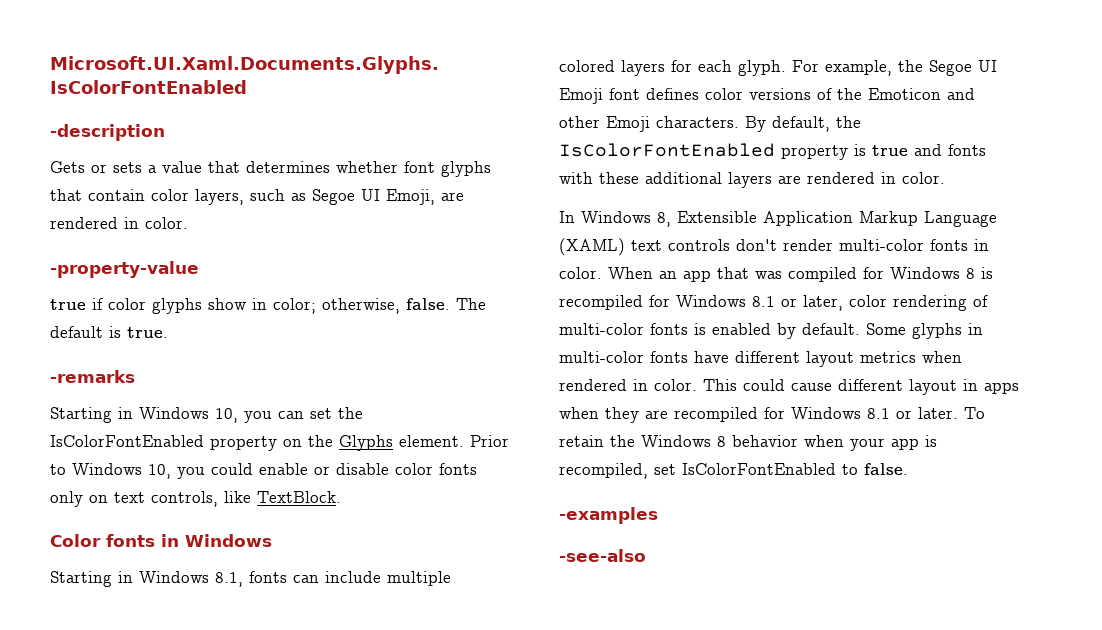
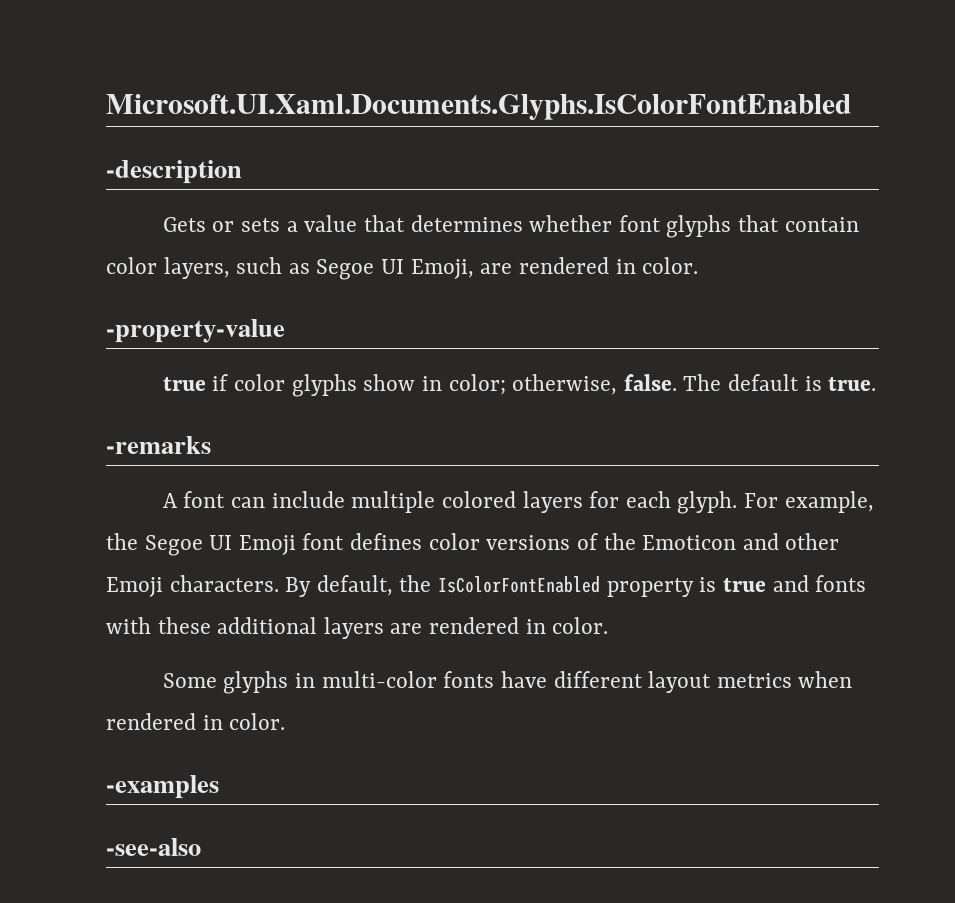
[50,407,363,423] [50,435,509,451] [50,463,477,479] [50,491,341,507] [50,534,272,547] [50,571,287,587] Starting in Windows 10, you can set the IsColorFontEnabled property on the Glyphs element. Prior to Windows 10, you could enable or disable color fonts only on text controls, like TextBlock. // Color fonts in Windows // Starting in Windows 8.1, fonts -> [162,491,226,508] A font
[559,211,997,227] [559,238,989,256] [559,267,993,282] [559,295,988,311] [559,323,860,339] In Windows 8, Extensible Application Markup Language (XAML) text controls don't render multi-color fonts in color. When an app that was compiled for Windows 8 is recompiled for Windows 8.1 or later, color rendering of multi-color fonts is enabled by default. -> (609, 625) none
[703,379,1019,395] [559,407,985,423] [559,435,937,451] [559,463,908,479] This could cause different layout in apps when they are recompiled for Windows 8.1 or later. To retain the Windows 8 behavior when your app is recompiled, set IsColorFontEnabled to false. -> (286, 721) none

